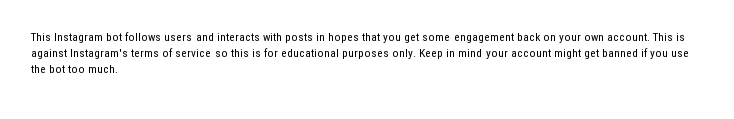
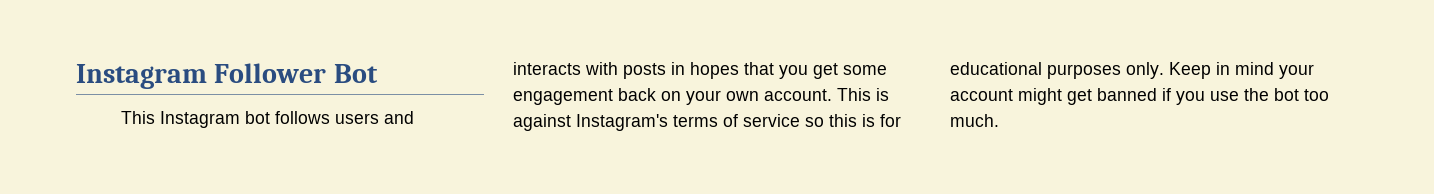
(30, 37) none -> [76,63,378,89] Instagram Follower Bot //

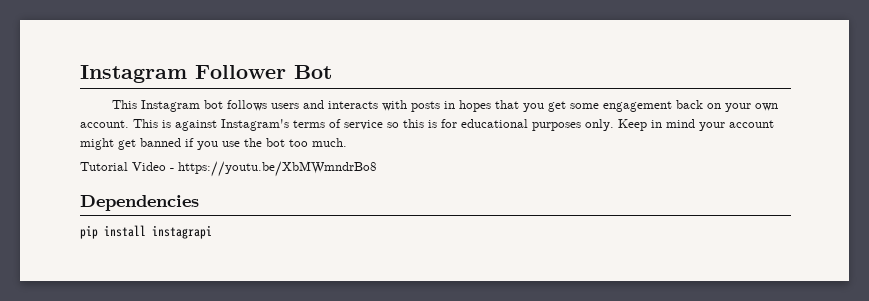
(999, 120) none -> [80,161,377,177] [80,195,199,211] [80,225,212,239] // Tutorial Video - https://youtu.be/XbMWmndrBo8 // Dependencies // pip install instagrapi

